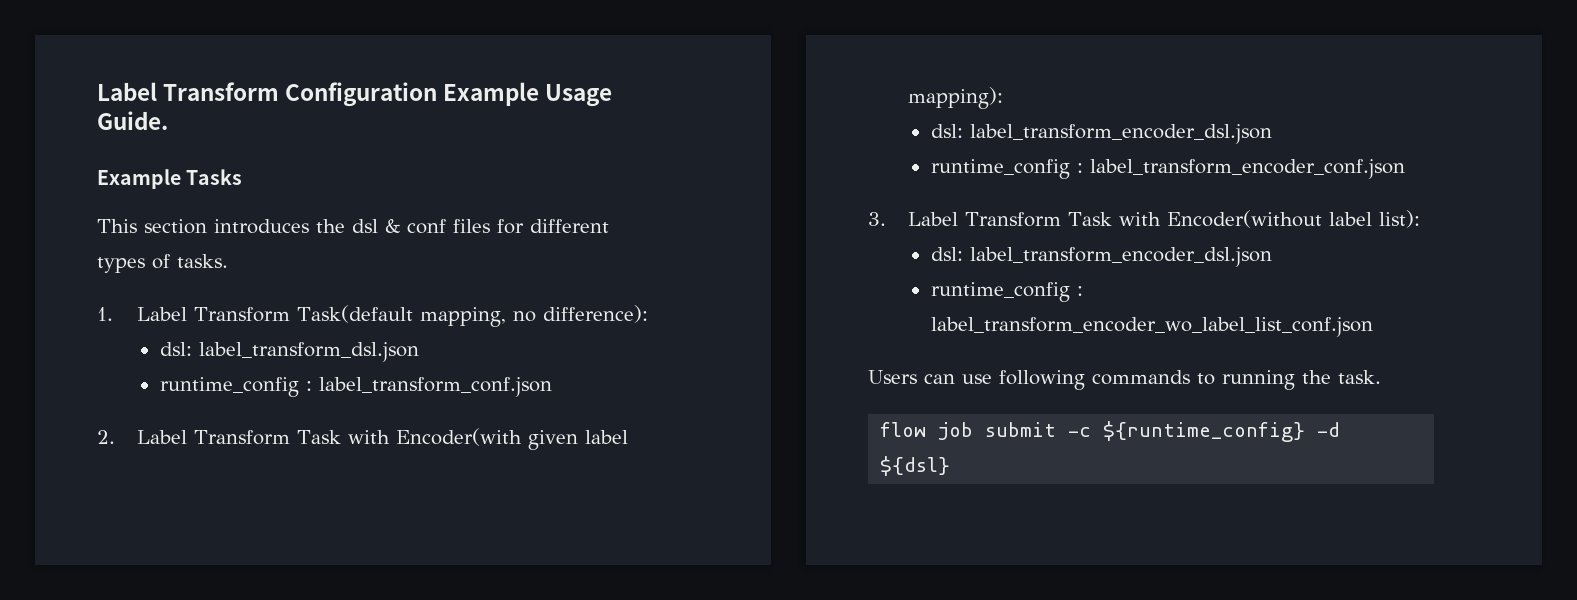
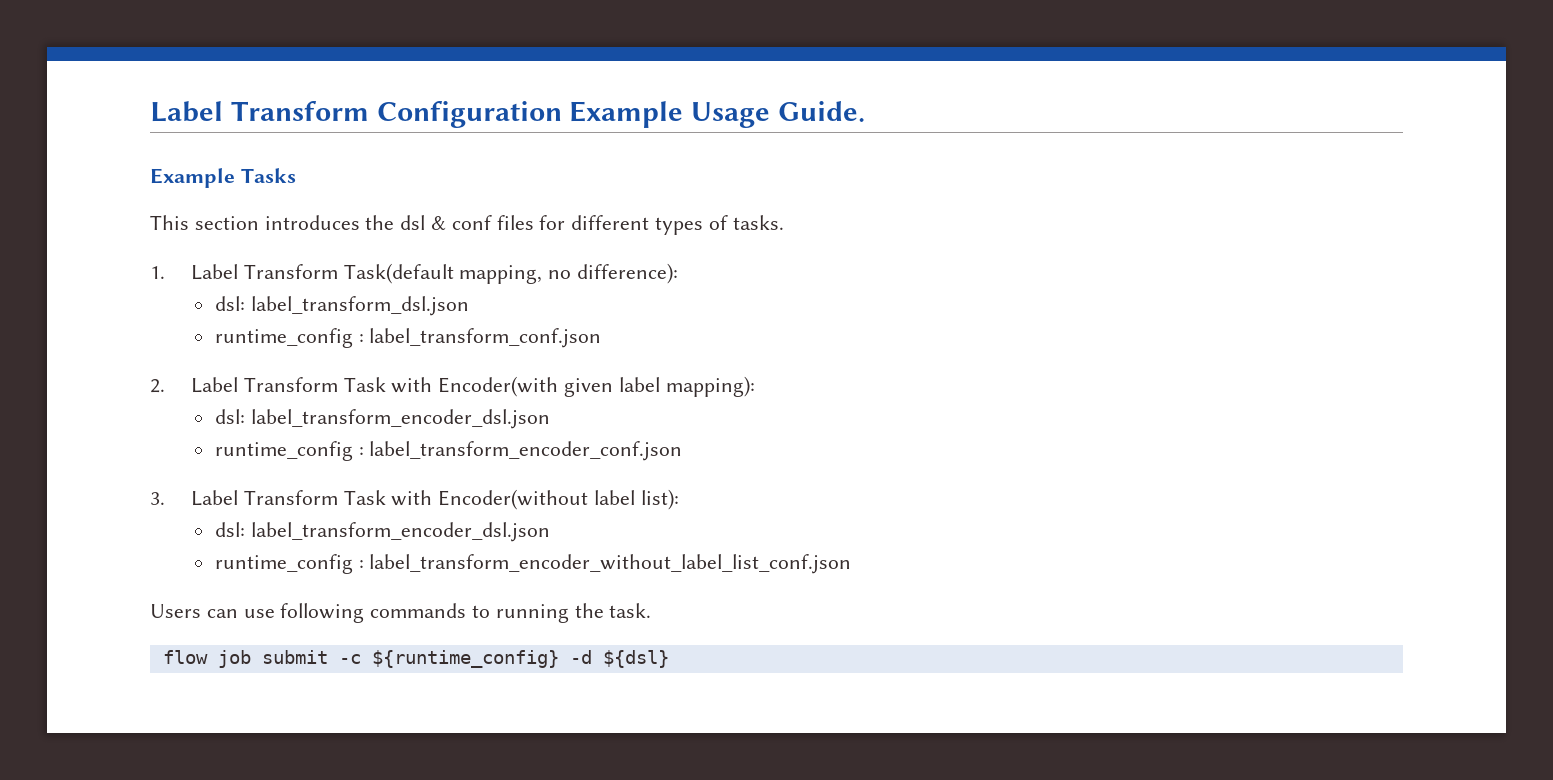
[930,317,1373,337] label_transform_encoder_wo_label_list_conf.json -> [369,554,852,574] label_transform_encoder_without_label_list_conf.json

